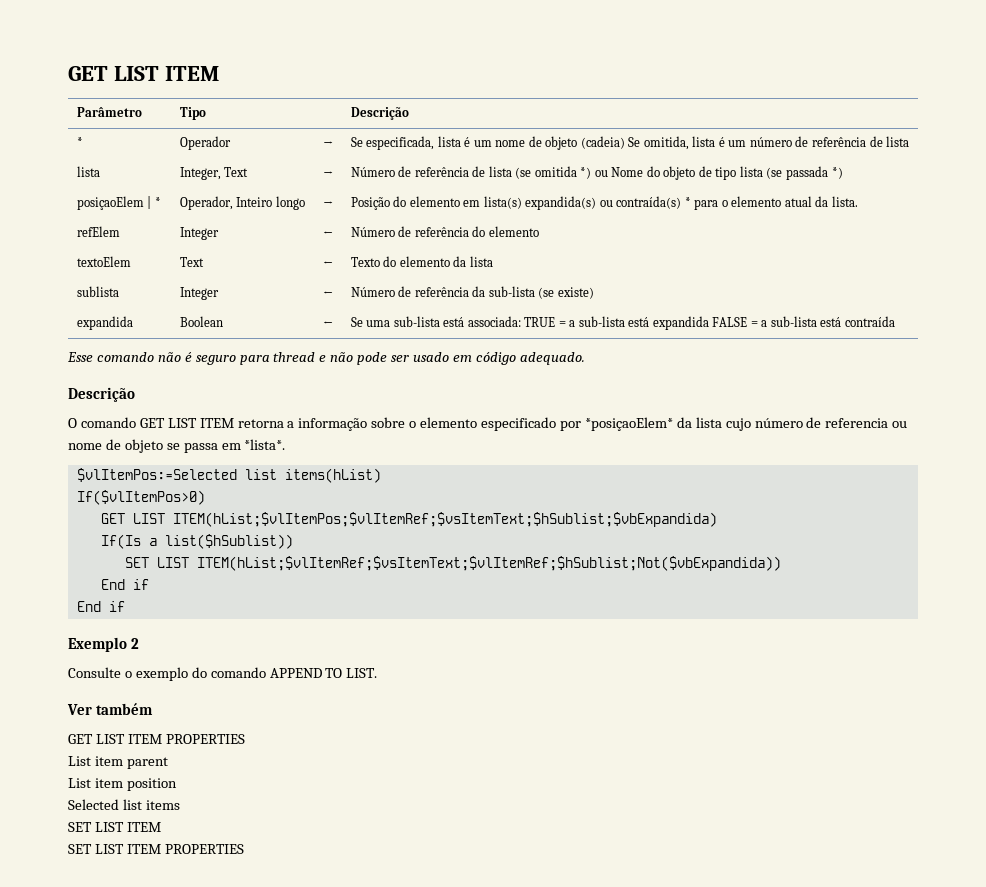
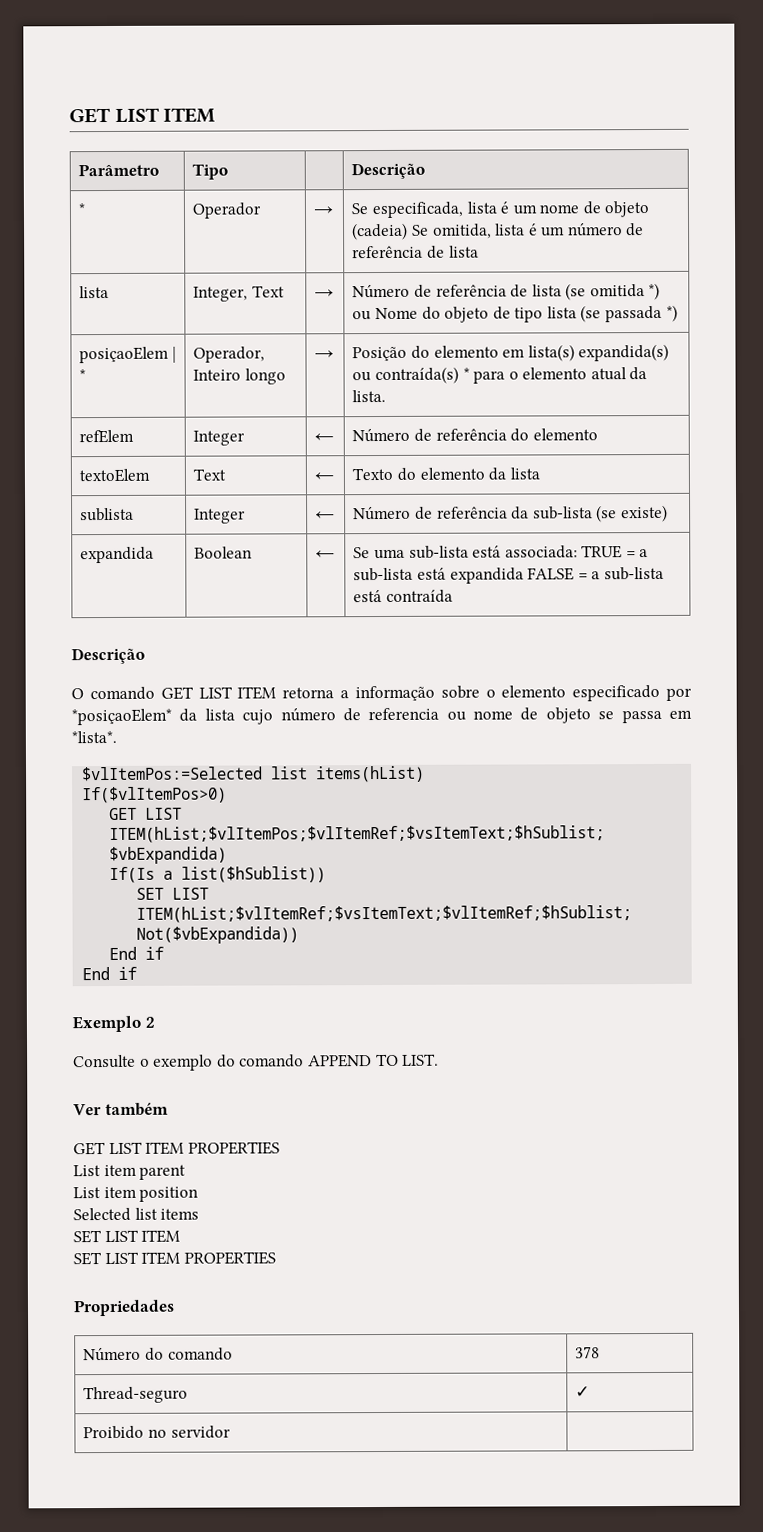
[67,352,585,365] // Esse comando não é seguro para thread e não pode ser usado em código adequado. -> (453, 596) none
(244, 849) none -> [73,1299,175,1317] [83,1346,233,1362] [575,1346,601,1359] [83,1386,189,1404] [575,1386,591,1398] [83,1425,231,1440] // Propriedades // Número do comando | 378 // Thread-seguro | ✓ // Proibido no servidor |

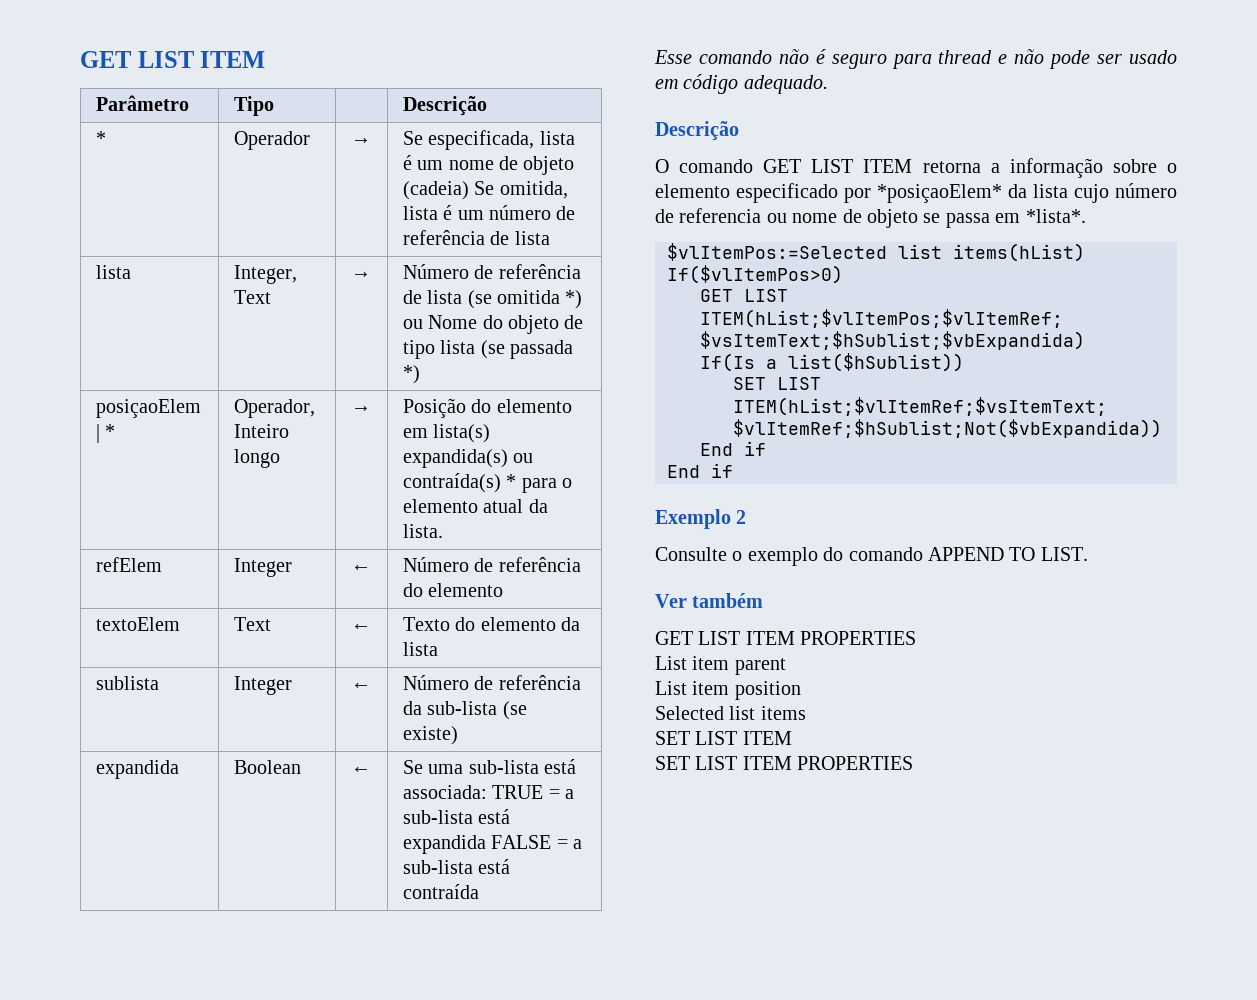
(453, 596) none -> [654,49,1177,69] [655,74,828,94] // Esse comando não é seguro para thread e não pode ser usado em código adequado.
[73,1299,175,1317] [83,1346,233,1362] [575,1346,601,1359] [83,1386,189,1404] [575,1386,591,1398] [83,1425,231,1440] // Propriedades // Número do comando | 378 // Thread-seguro | ✓ // Proibido no servidor | -> (914, 763) none

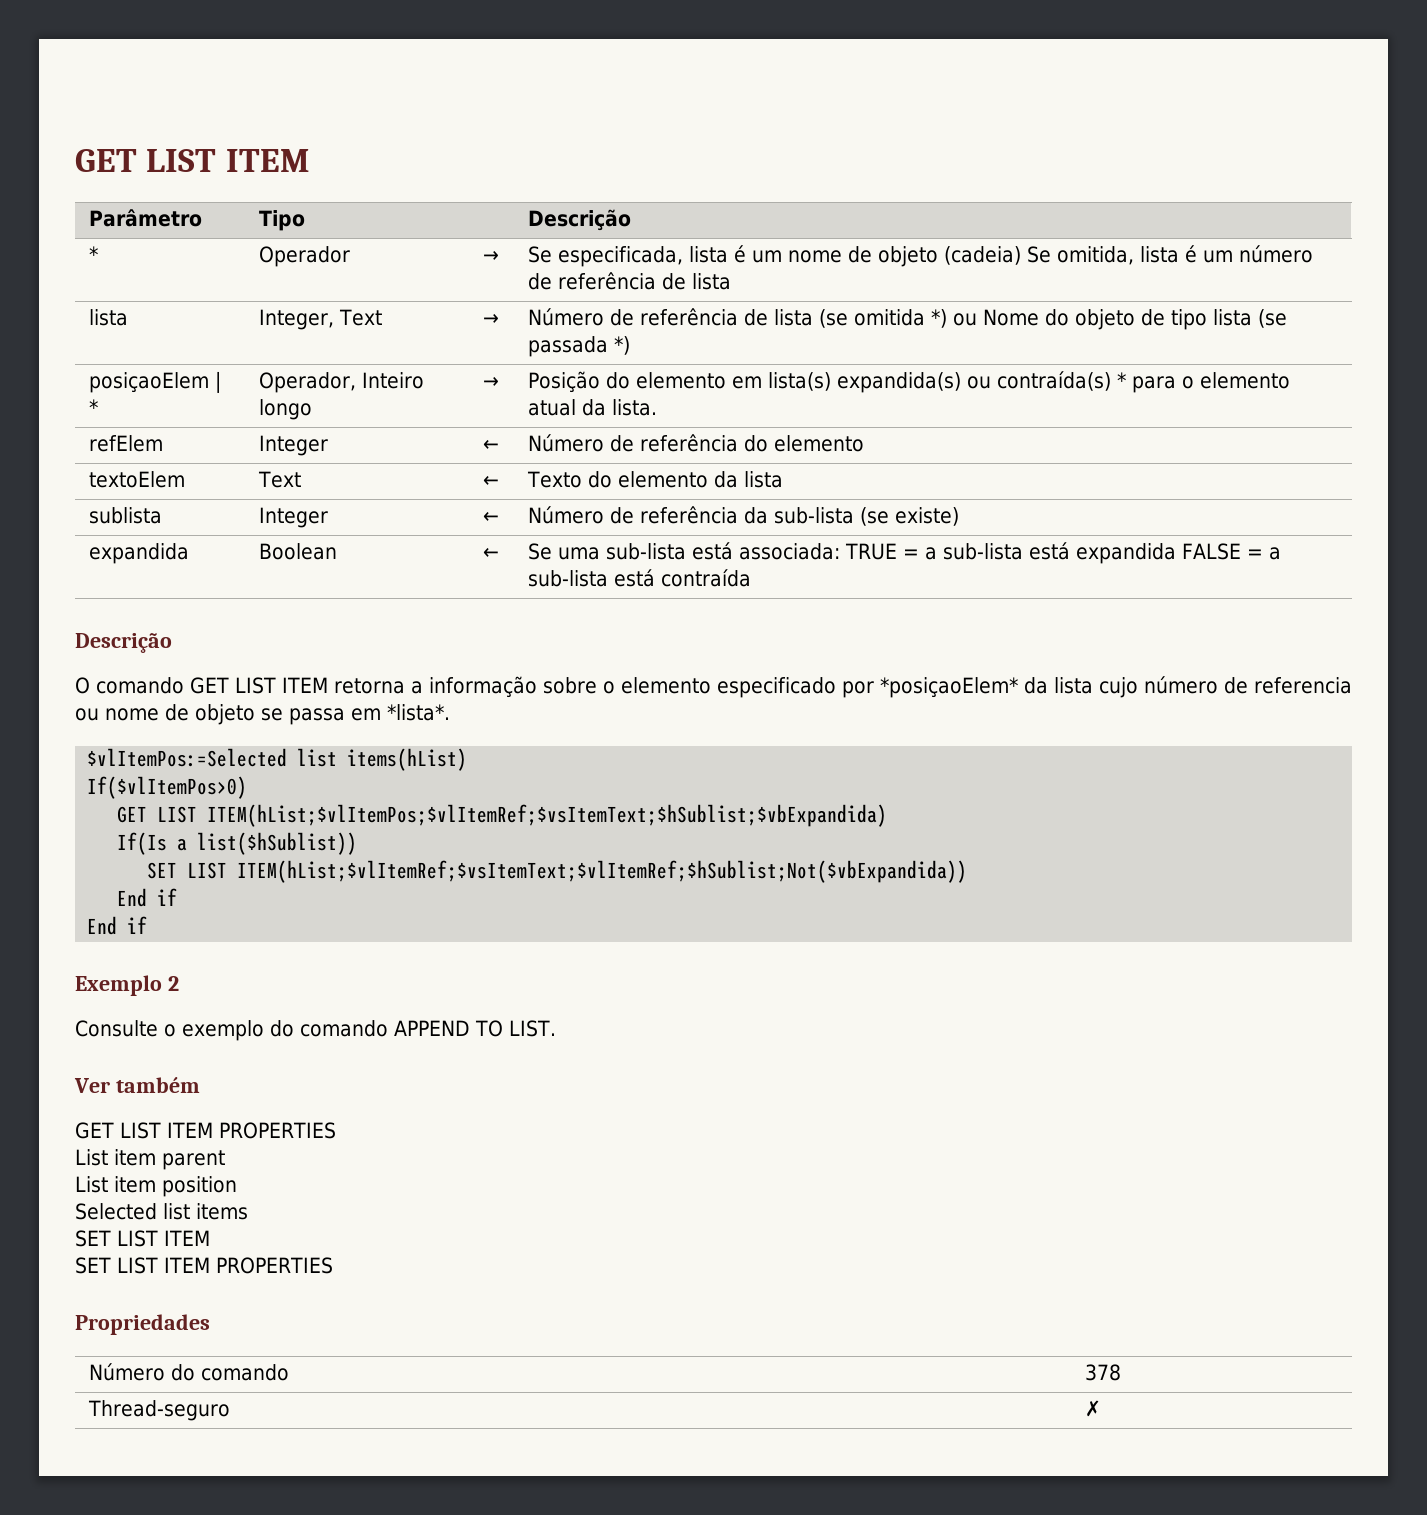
[654,49,1177,69] [655,74,828,94] // Esse comando não é seguro para thread e não pode ser usado em código adequado. -> (751, 578) none
(914, 763) none -> [75,1314,210,1335] [88,1363,289,1381] [1084,1364,1121,1381] [87,1400,230,1421] [1084,1400,1101,1417] // Propriedades // Número do comando | 378 // Thread-seguro | ✗

